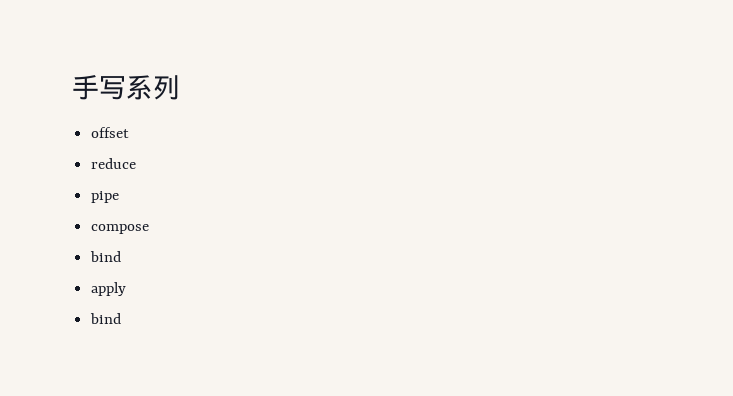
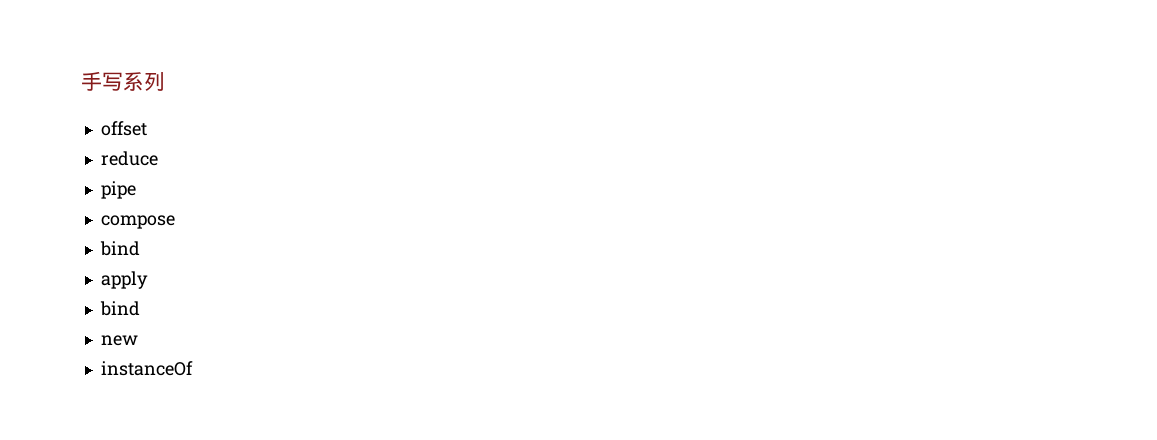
(121, 318) none -> [100,335,138,346] [100,361,193,376] // new // instanceOf

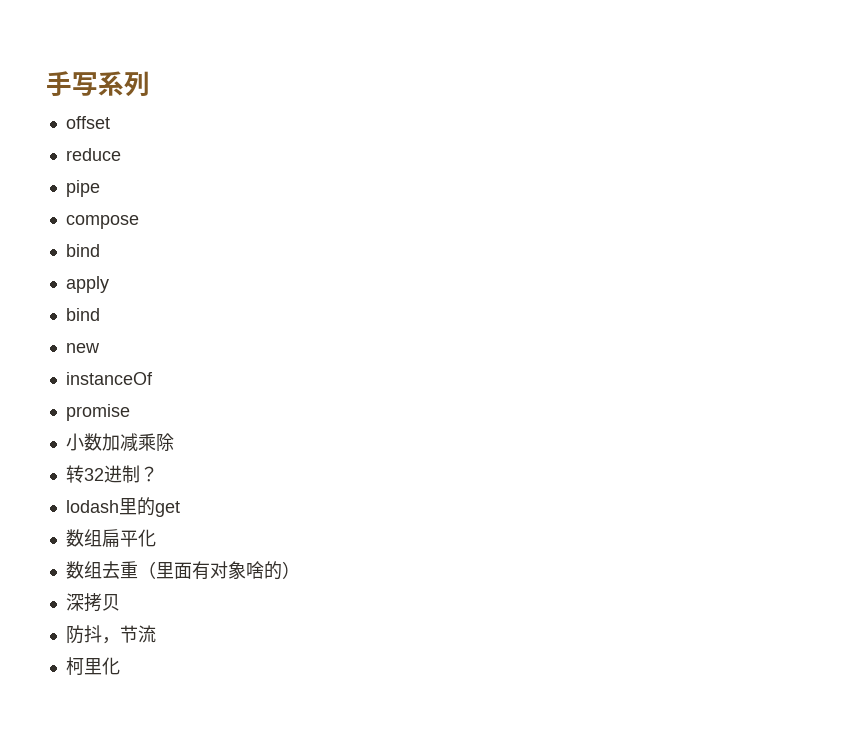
(193, 368) none -> [65,404,130,421] [65,433,174,451] [65,465,158,483] [65,497,180,517] [65,529,156,548] [65,561,300,580] [65,593,120,612] [65,625,156,644] [65,657,120,675] // promise // 小数加减乘除 // 转32进制？ // lodash里的get // 数组扁平化 // 数组去重（里面有对象啥的） // 深拷贝 // 防抖，节流 // 柯里化

